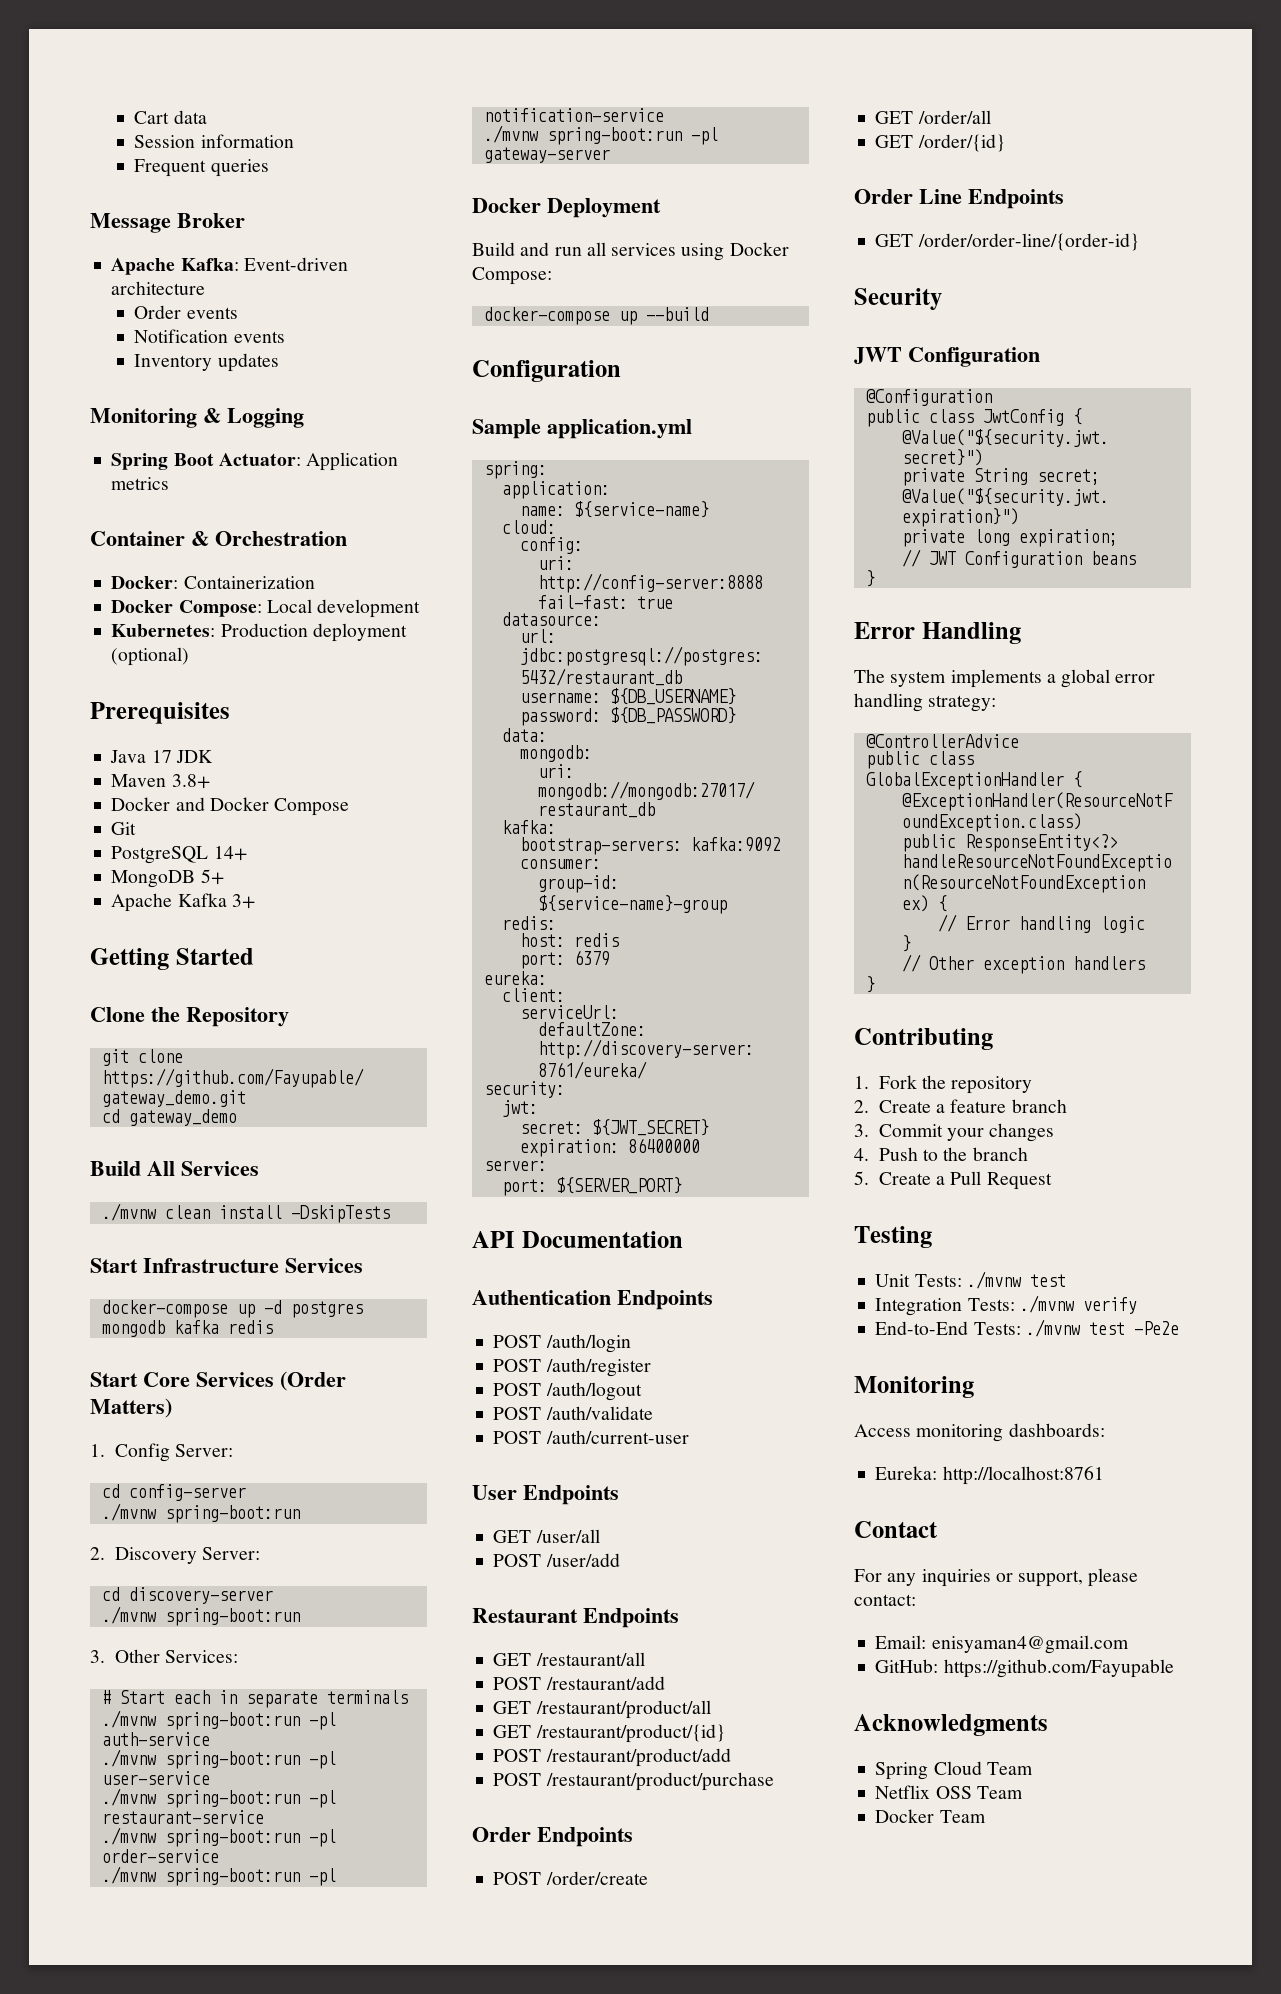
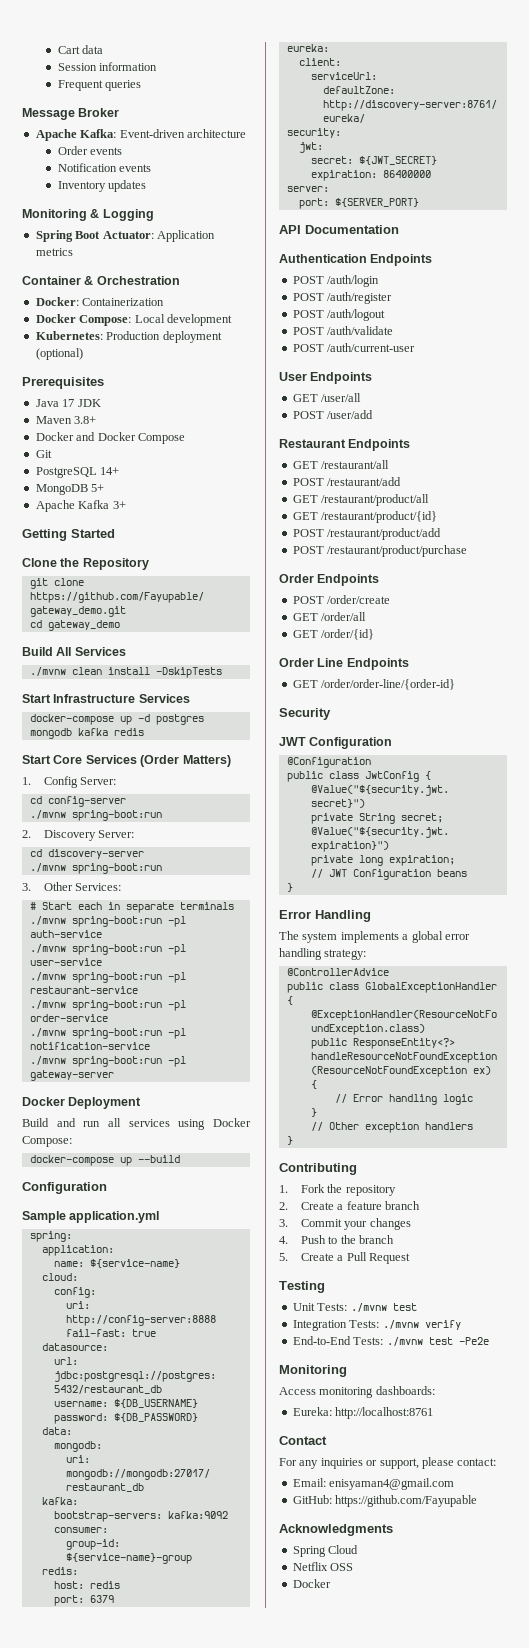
[986,1762,1033,1775] Team -> (359, 1549) none
[976,1786,1023,1799] [875,1809,986,1823] Team // Docker Team -> [292,1579,331,1588] // Docker

